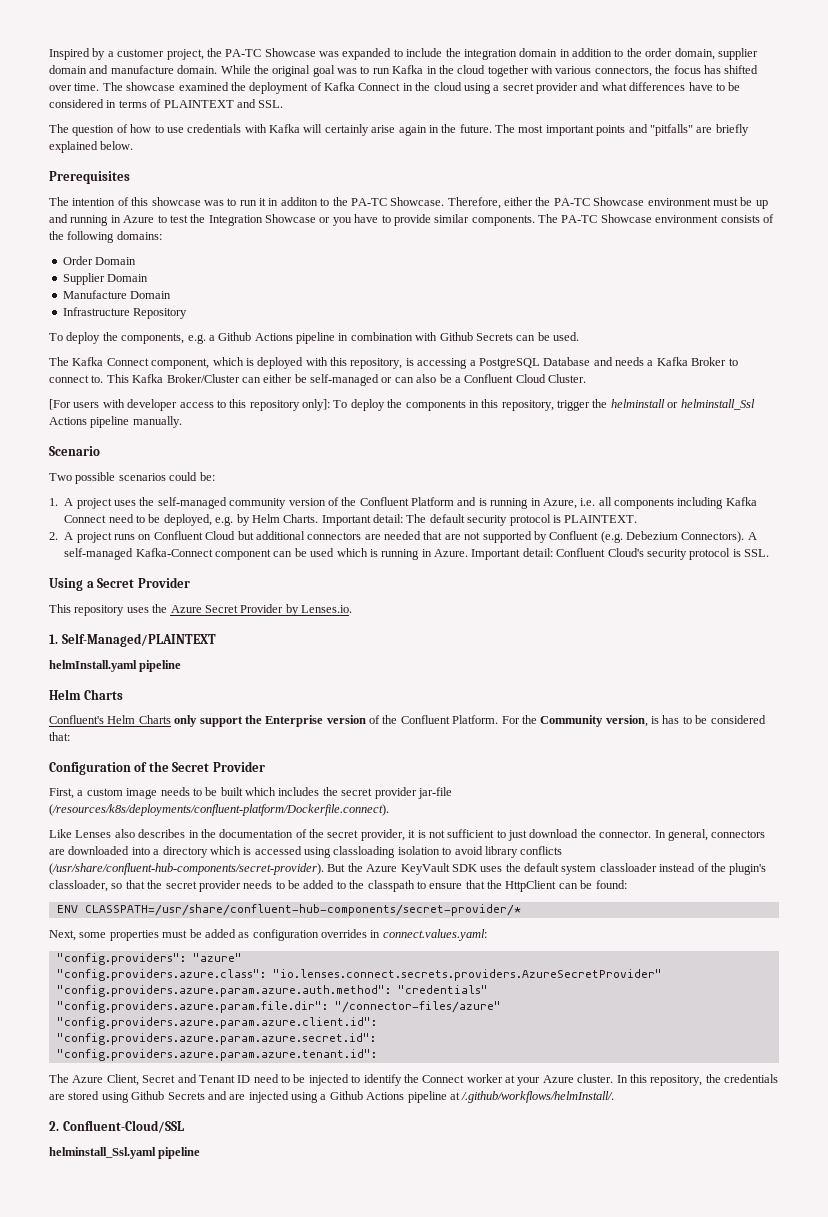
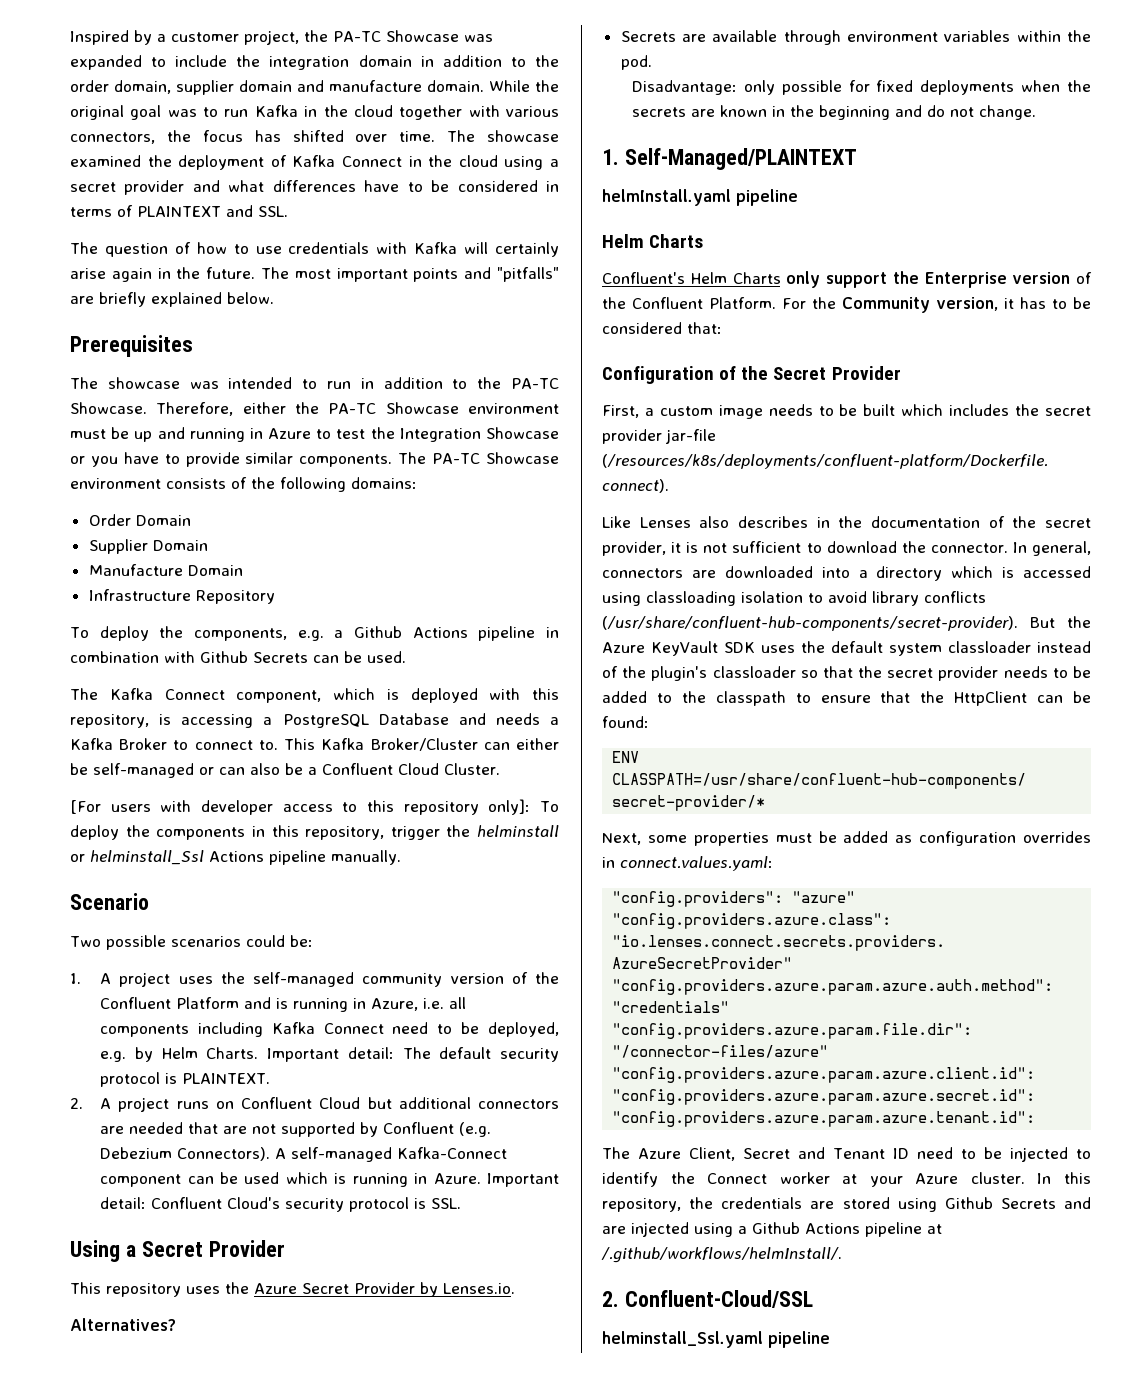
[72,197,149,206] intention of this -> (98, 383) none
[227,197,318,206] to run it in additon -> [228,377,443,389] intended to run in addition
(352, 609) none -> [70,1318,176,1331] [620,30,1091,45] [620,55,652,70] [632,80,1091,95] [632,105,1037,120] // Alternatives? // Secrets are available through environment variables within the pod. // Disadvantage: only possible for fixed deployments when the secrets are known in the beginning and do not change.
[651,716,659,724] is -> [1004,298,1014,309] it
[508,830,527,841] just -> (822, 548) none
[49,880,108,892] classloader, -> [712,666,796,678] classloader

